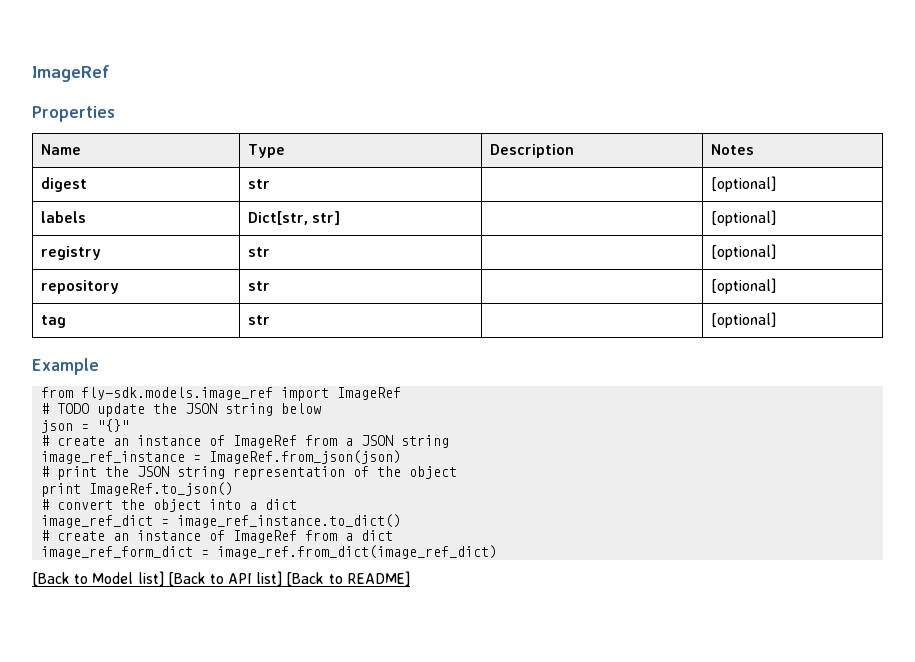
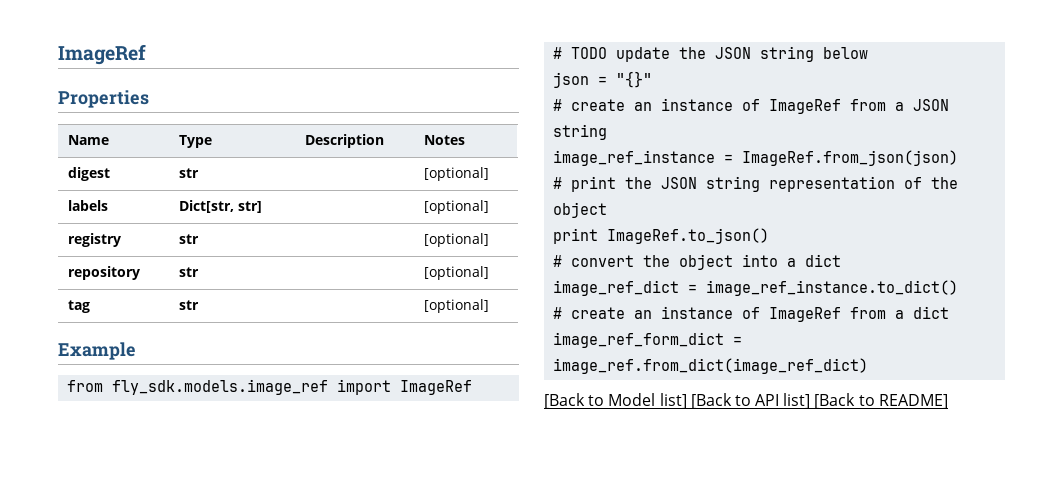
[81,387,274,400] fly-sdk.models.image_ref -> [112,379,329,395] fly_sdk.models.image_ref

